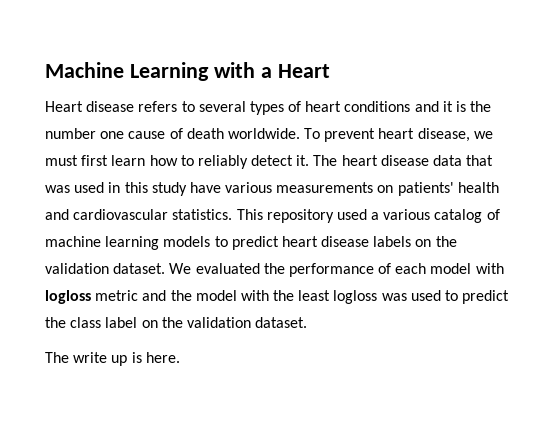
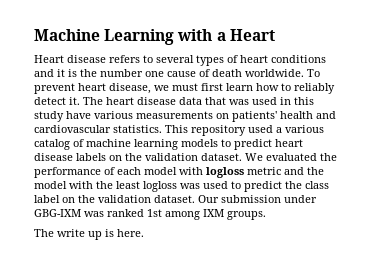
(308, 322) none -> [198,195,317,203] [34,209,266,220] Our submission under GBG-IXM was ranked 1st among IXM groups.

